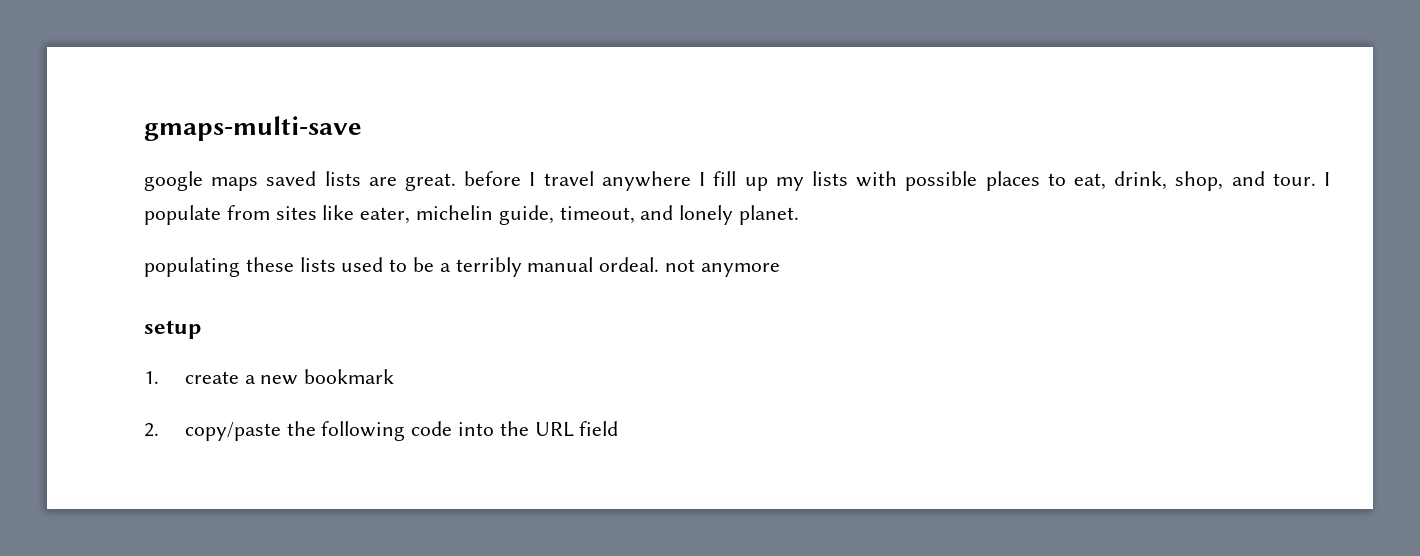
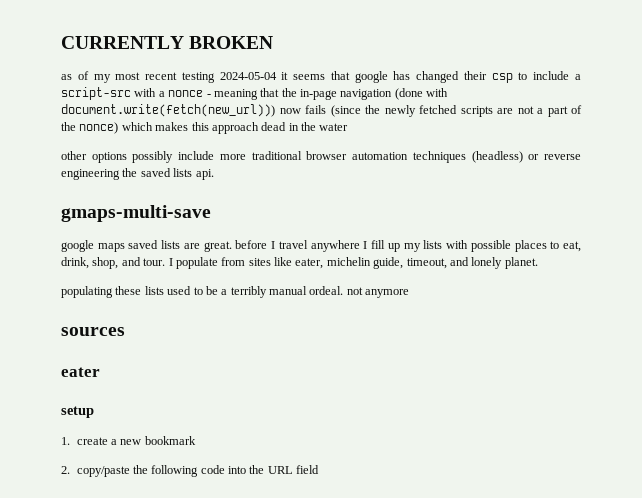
(144, 128) none -> [61,36,274,49] [61,71,581,83] [61,87,449,100] [61,104,582,117] [61,122,349,134] [61,151,581,163] [61,168,214,180] CURRENTLY BROKEN // as of my most recent testing 2024-05-04 it seems that google has changed their csp to include a script-src with a nonce - meaning that the in-page navigation (done with document.write(fetch(new_url))) now fails (since the newly fetched scripts are not a part of the nonce) which makes this approach dead in the water // other options possibly include more traditional browser automation techniques (headless) or reverse engineering the saved lists api. //
(780, 270) none -> [61,327,125,336] [61,367,100,377] // sources // eater

